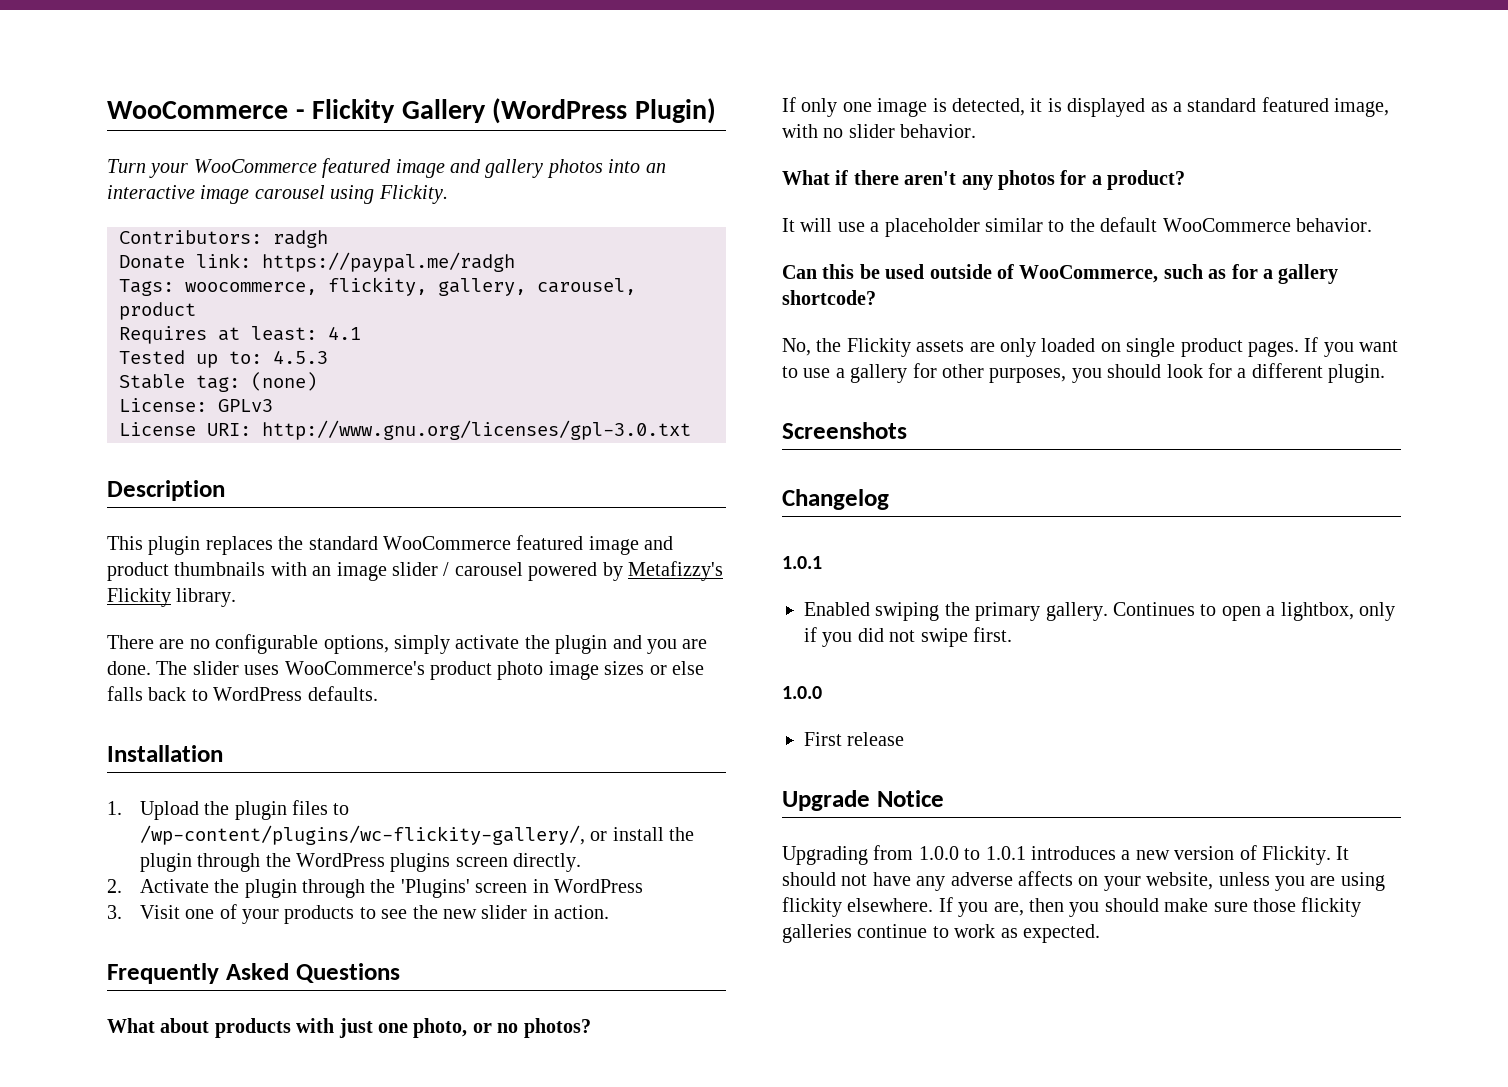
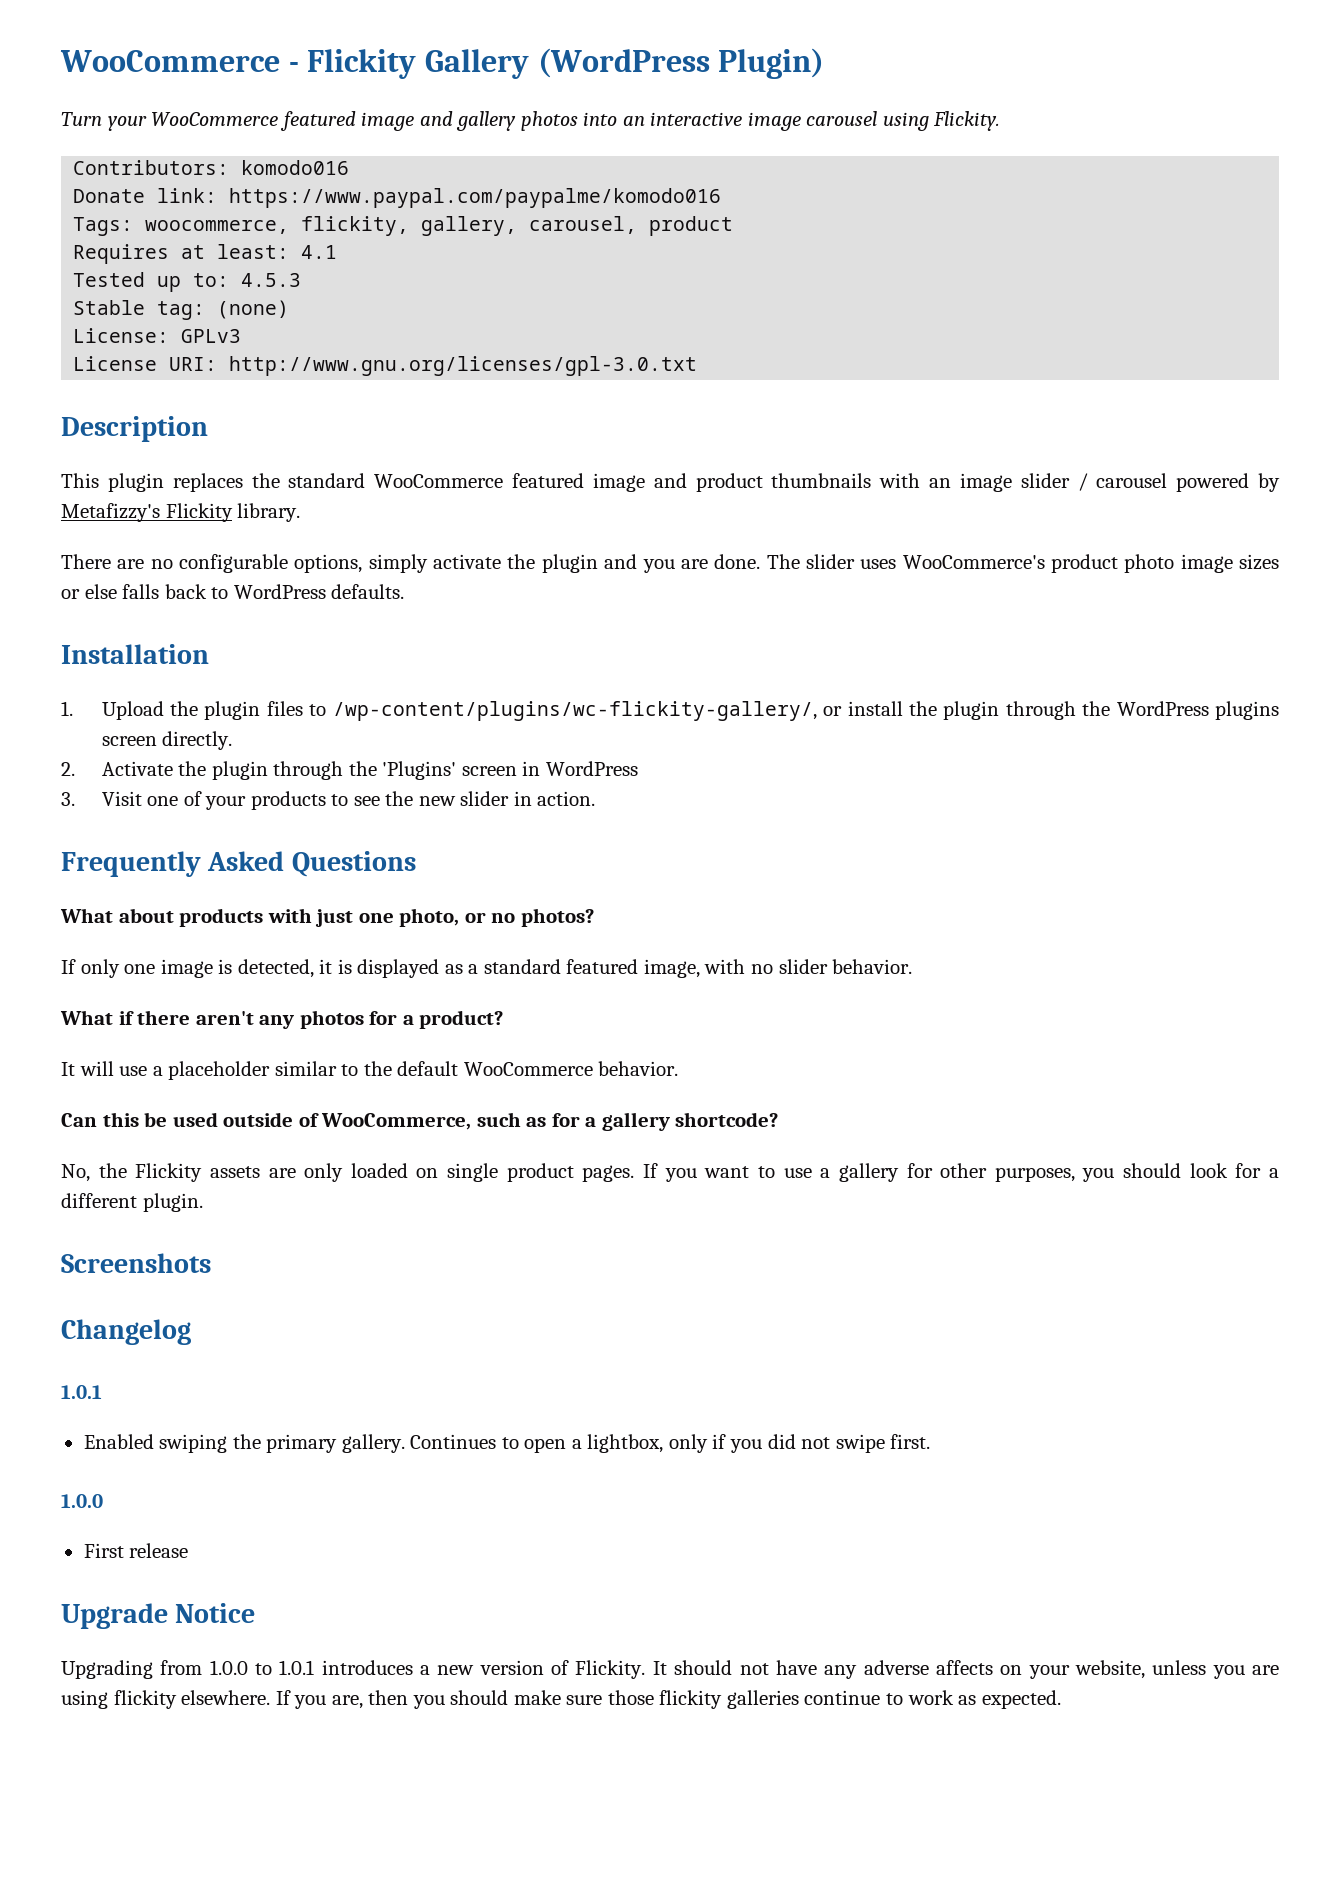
[273,230,328,248] radgh -> [241,160,350,175] komodo016
[262,252,515,272] https://paypal.me/radgh -> [229,188,722,208] https://www.paypal.com/paypalme/komodo016

